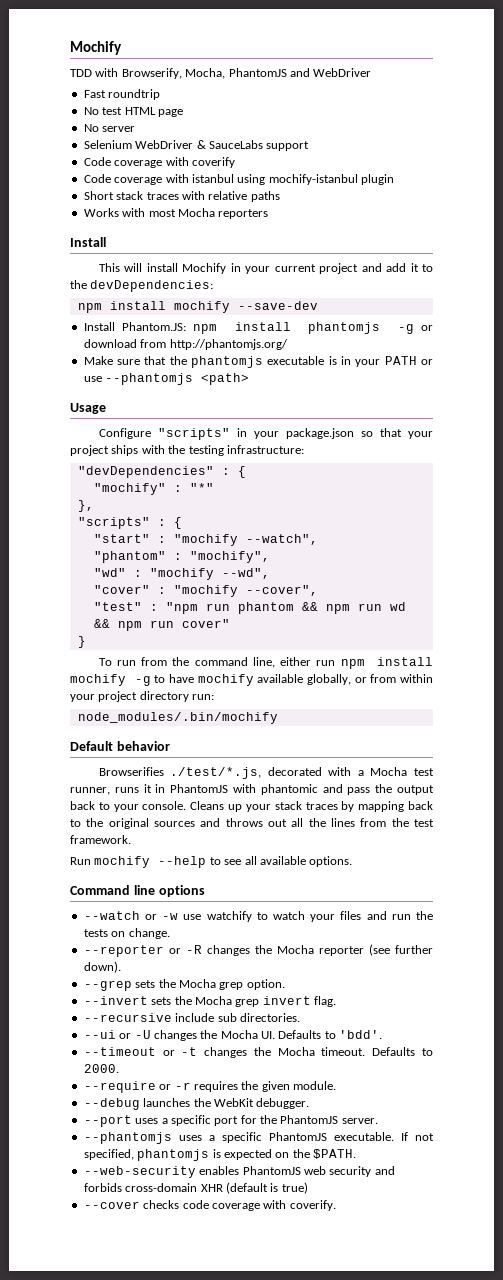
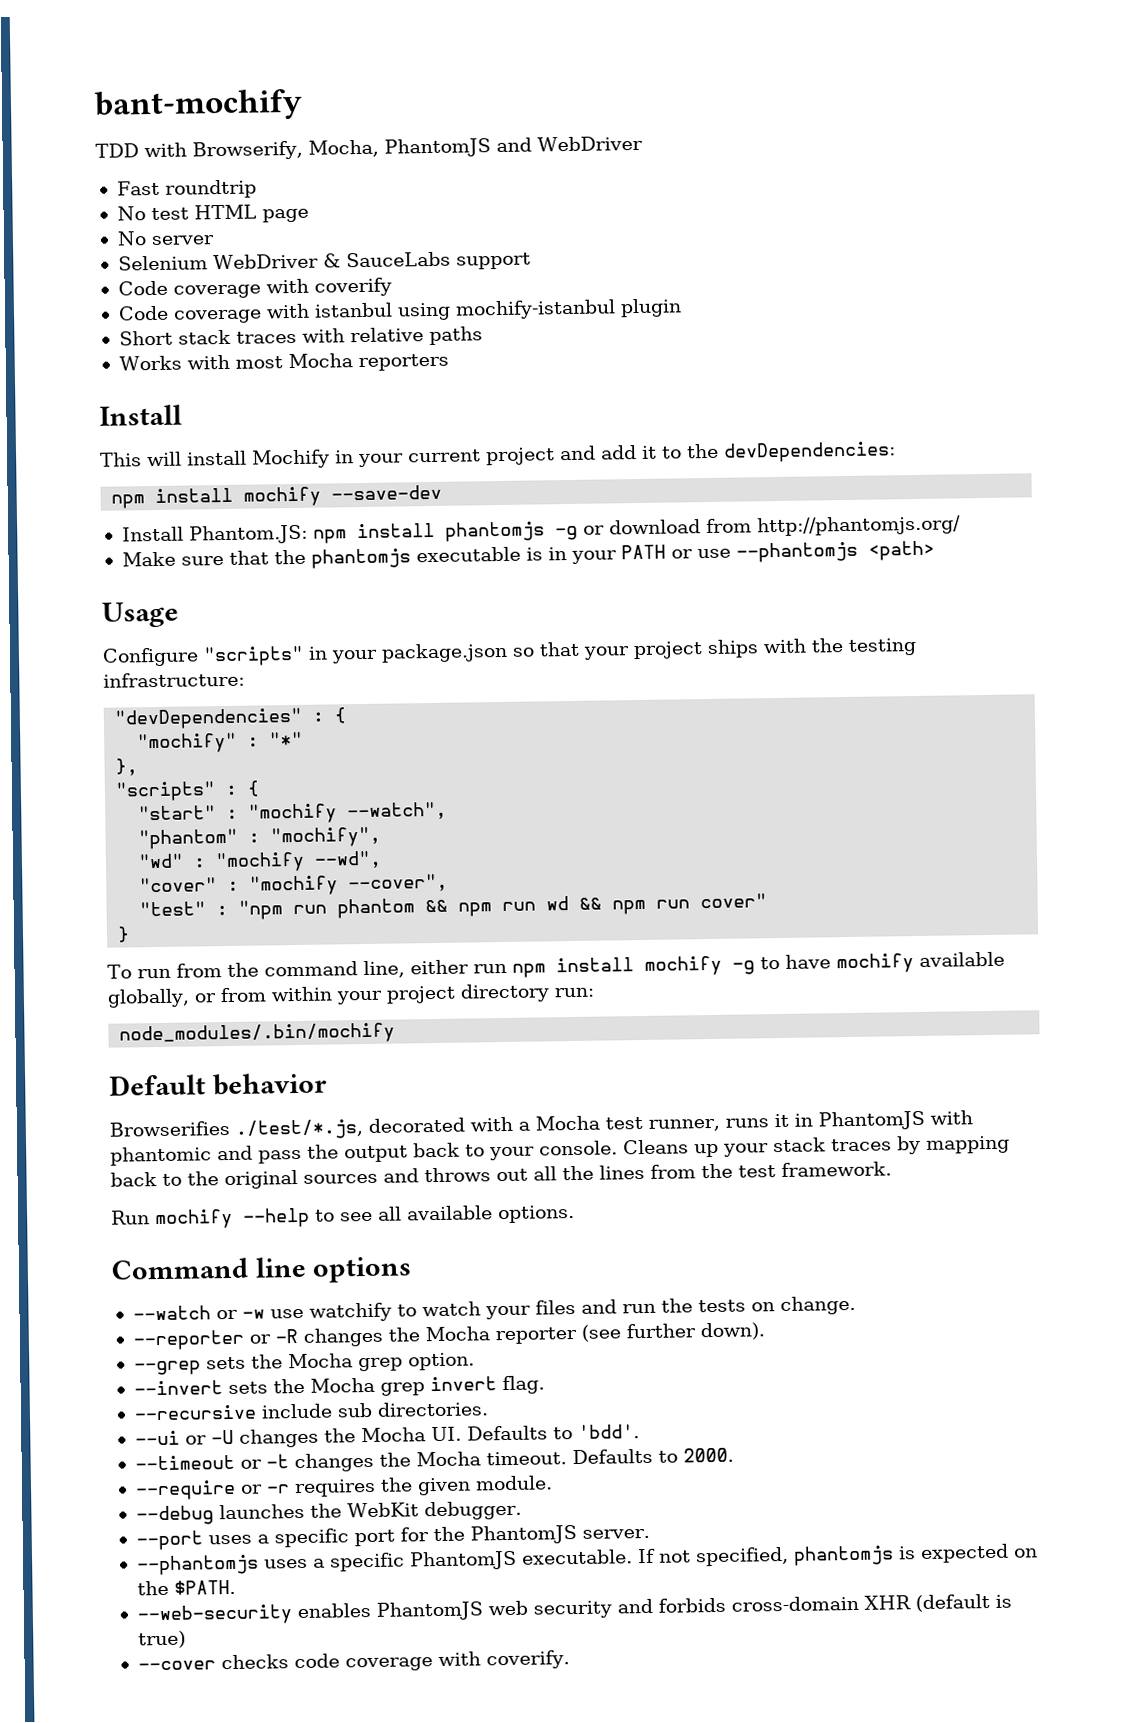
[70,41,122,55] Mochify -> [94,88,303,122] bant-mochify

